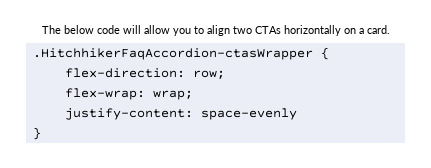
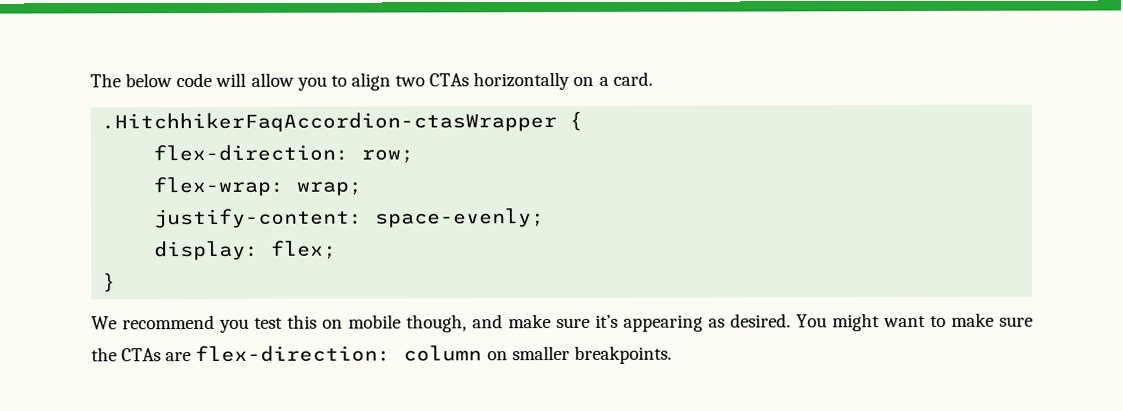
[200,108,297,120] [32,127,41,140] space-evenly // } -> [375,208,546,228] [154,240,338,261] [102,273,117,293] [91,312,1033,333] [91,345,672,364] space-evenly; // display: flex; // } // We recommend you test this on mobile though, and make sure it’s appearing as desired. You might want to make sure the CTAs are flex-direction: column on smaller breakpoints.

